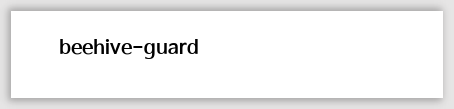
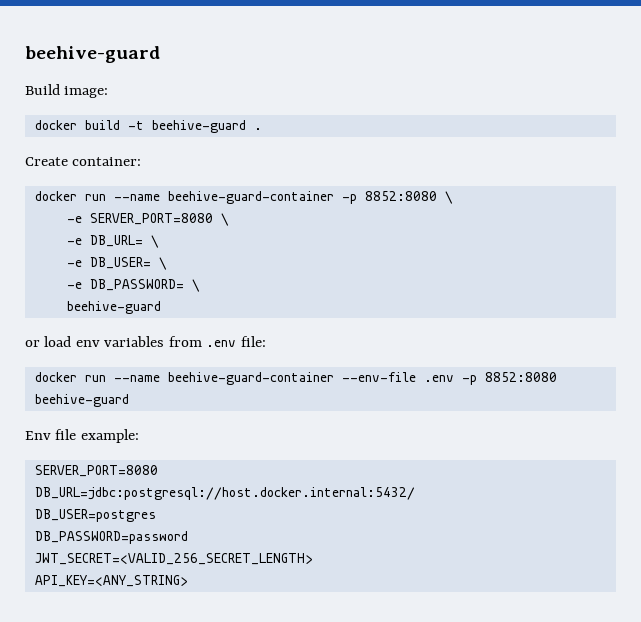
[59,39,199,59] beehive-guard -> [25,46,160,63] [25,84,109,98] [34,120,262,133] [25,157,142,166] [34,191,453,204] [66,213,229,226] [66,235,159,248] [66,257,167,270] [66,279,200,292] [66,301,161,314] [25,336,266,347] [34,372,557,385] [34,394,129,407] [25,429,139,443] [34,465,158,477] [34,487,415,500] [34,509,156,522] [34,531,188,544] [34,553,313,565] [34,575,188,587] beehive-guard // Build image: // docker build -t beehive-guard . // Create container: // docker run --name beehive-guard-container -p 8852:8080 \ // -e SERVER_PORT=8080 \ // -e DB_URL= \ // -e DB_USER= \ // -e DB_PASSWORD= \ // beehive-guard // or load env variables from .env file: // docker run --name beehive-guard-container --env-file .env -p 8852:8080 beehive-guard // Env file example: // SERVER_PORT=8080 // DB_URL=jdbc:postgresql://host.docker.internal:5432/ // DB_USER=postgres // DB_PASSWORD=password // JWT_SECRET=<VALID_256_SECRET_LENGTH> // API_KEY=<ANY_STRING>

